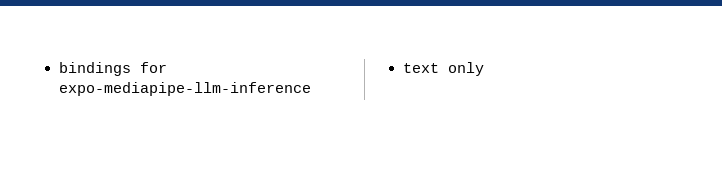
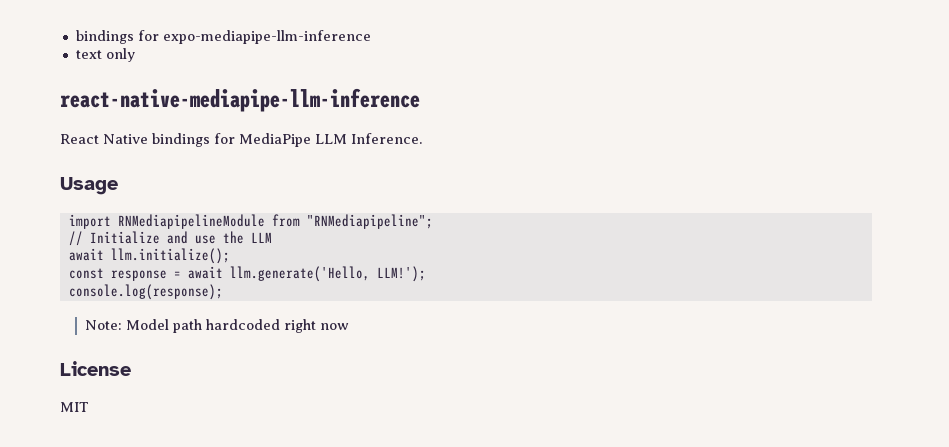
(484, 69) none -> [60,88,420,112] [60,133,422,147] [60,177,118,195] [68,214,433,229] [68,231,272,246] [68,248,230,264] [68,266,426,282] [68,284,223,300] [85,319,350,333] [60,361,131,376] [60,402,89,412] // react-native-mediapipe-llm-inference // React Native bindings for MediaPipe LLM Inference. // Usage // import RNMediapipelineModule from "RNMediapipeline"; // // Initialize and use the LLM // await llm.initialize(); // const response = await llm.generate('Hello, LLM!'); // console.log(response); // Note: Model path hardcoded right now // License // MIT

